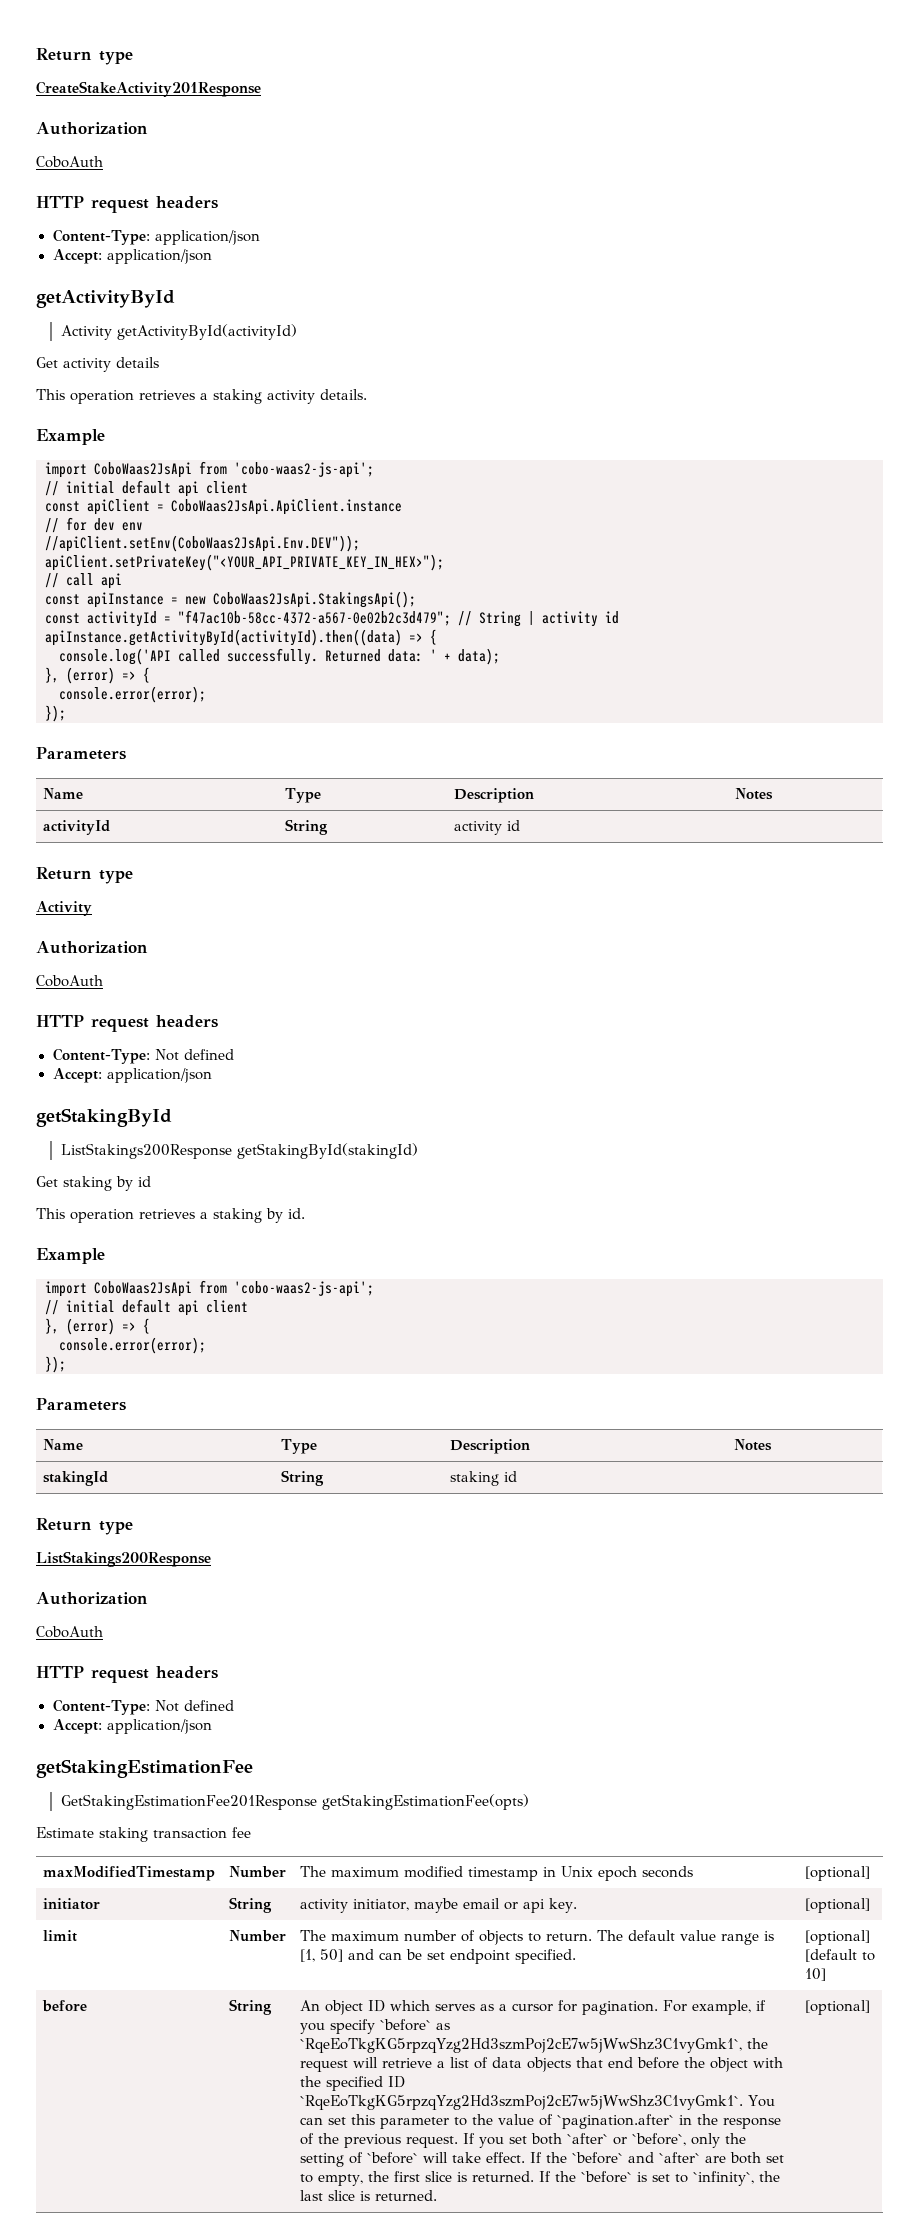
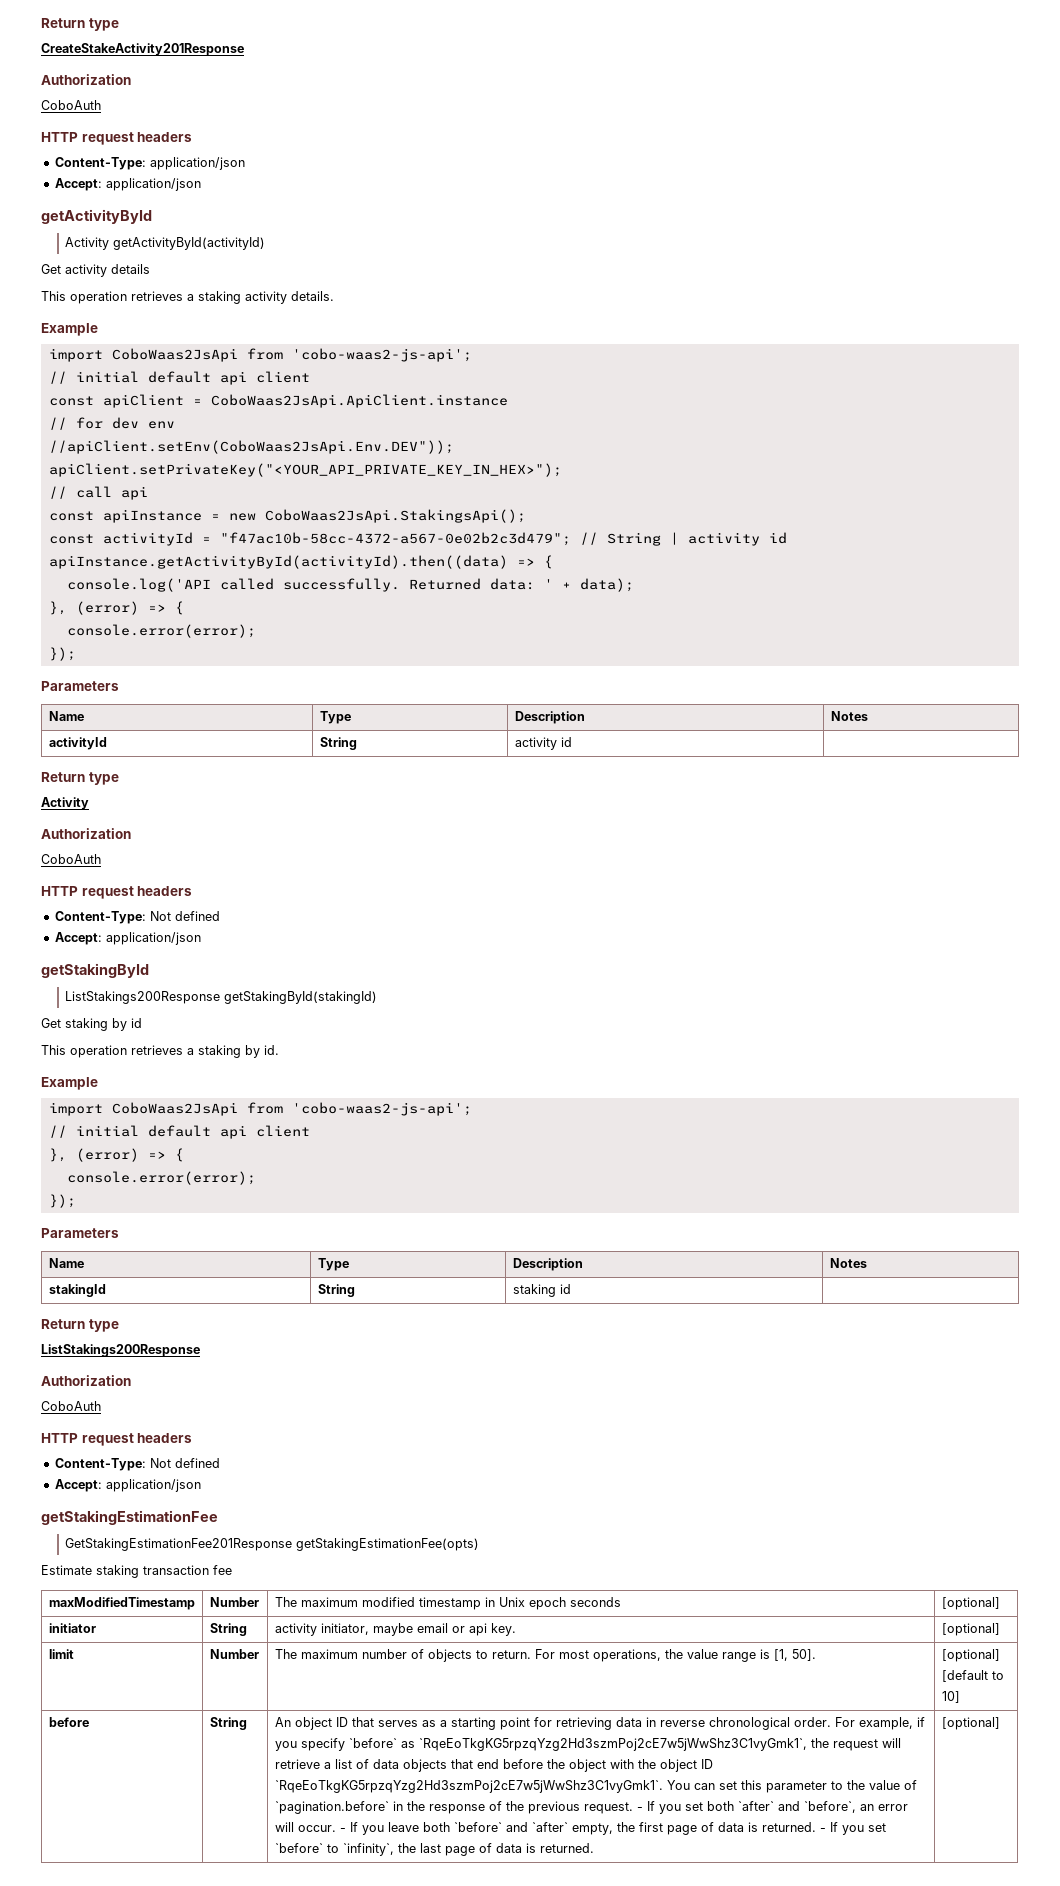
[596,1930,774,1945] [299,1949,576,1964] The default value range is [1, 50] and can be set endpoint specified. -> [534,1649,816,1662] For most operations, the value range is [1, 50].
[389,2000,430,2011] which -> [351,1717,374,1727] that
[511,2000,658,2015] cursor for pagination. -> [450,1717,831,1730] starting point for retrieving data in reverse chronological order.
[325,2076,383,2091] specified -> [659,1759,697,1772] object
[556,2114,674,2129] `pagination.after` -> [274,1801,389,1814] `pagination.before`
(458, 2142) none -> [636,1807,643,1811] -
[612,2133,746,2148] [299,2152,784,2167] [299,2171,670,2186] or `before`, only the setting of `before` will take effect. If the `before` and `after` are both set to empty, the first slice is returned. If the `before` is set -> [777,1801,908,1813] [274,1822,886,1835] [274,1843,323,1853] and `before`, an error will occur. - If you leave both `before` and `after` empty, the first page of data is returned. - If you set `before`
[327,2190,355,2201] slice -> [444,1843,522,1856] page of data

